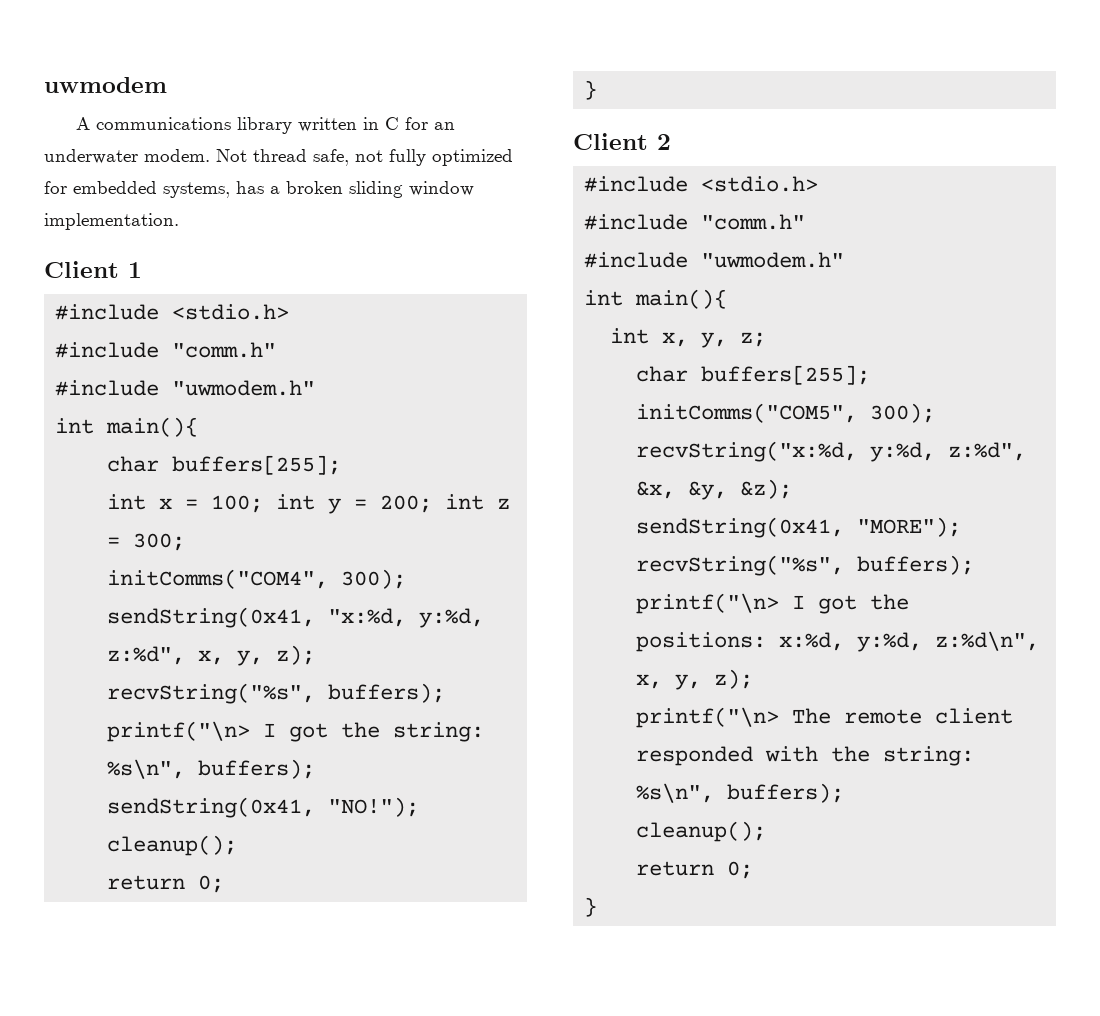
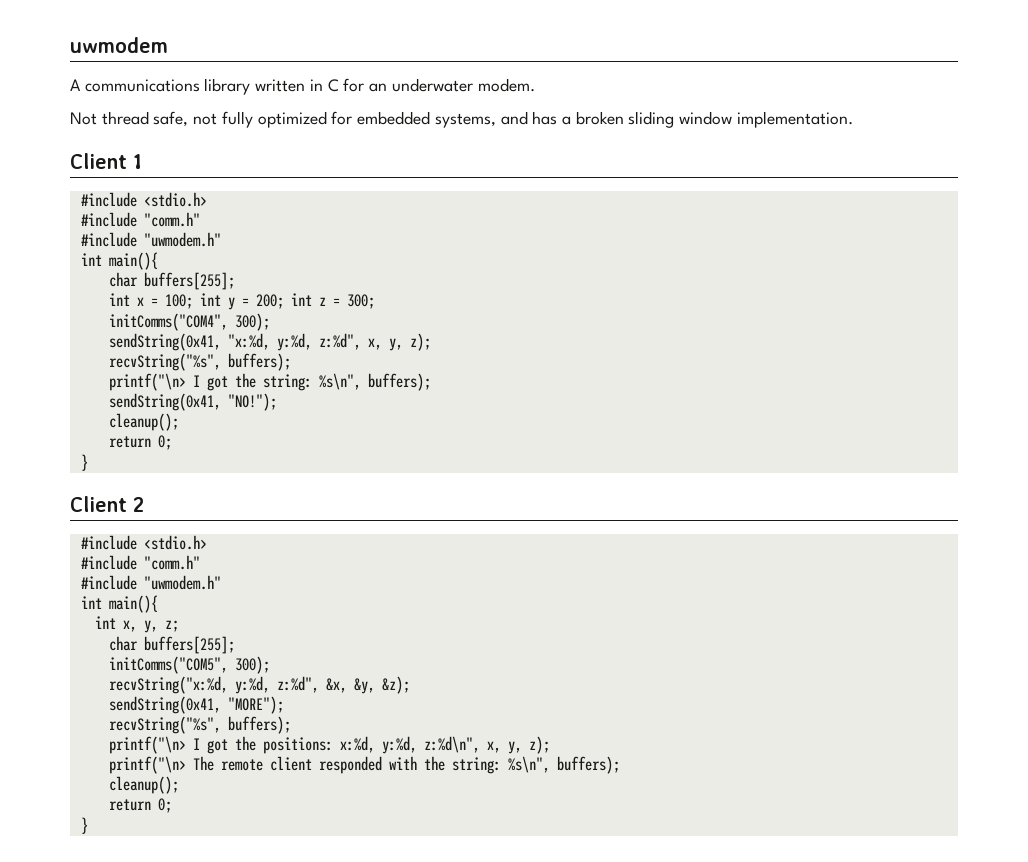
(210, 155) none -> (535, 85) //
(230, 190) none -> [500,111,528,125] and

